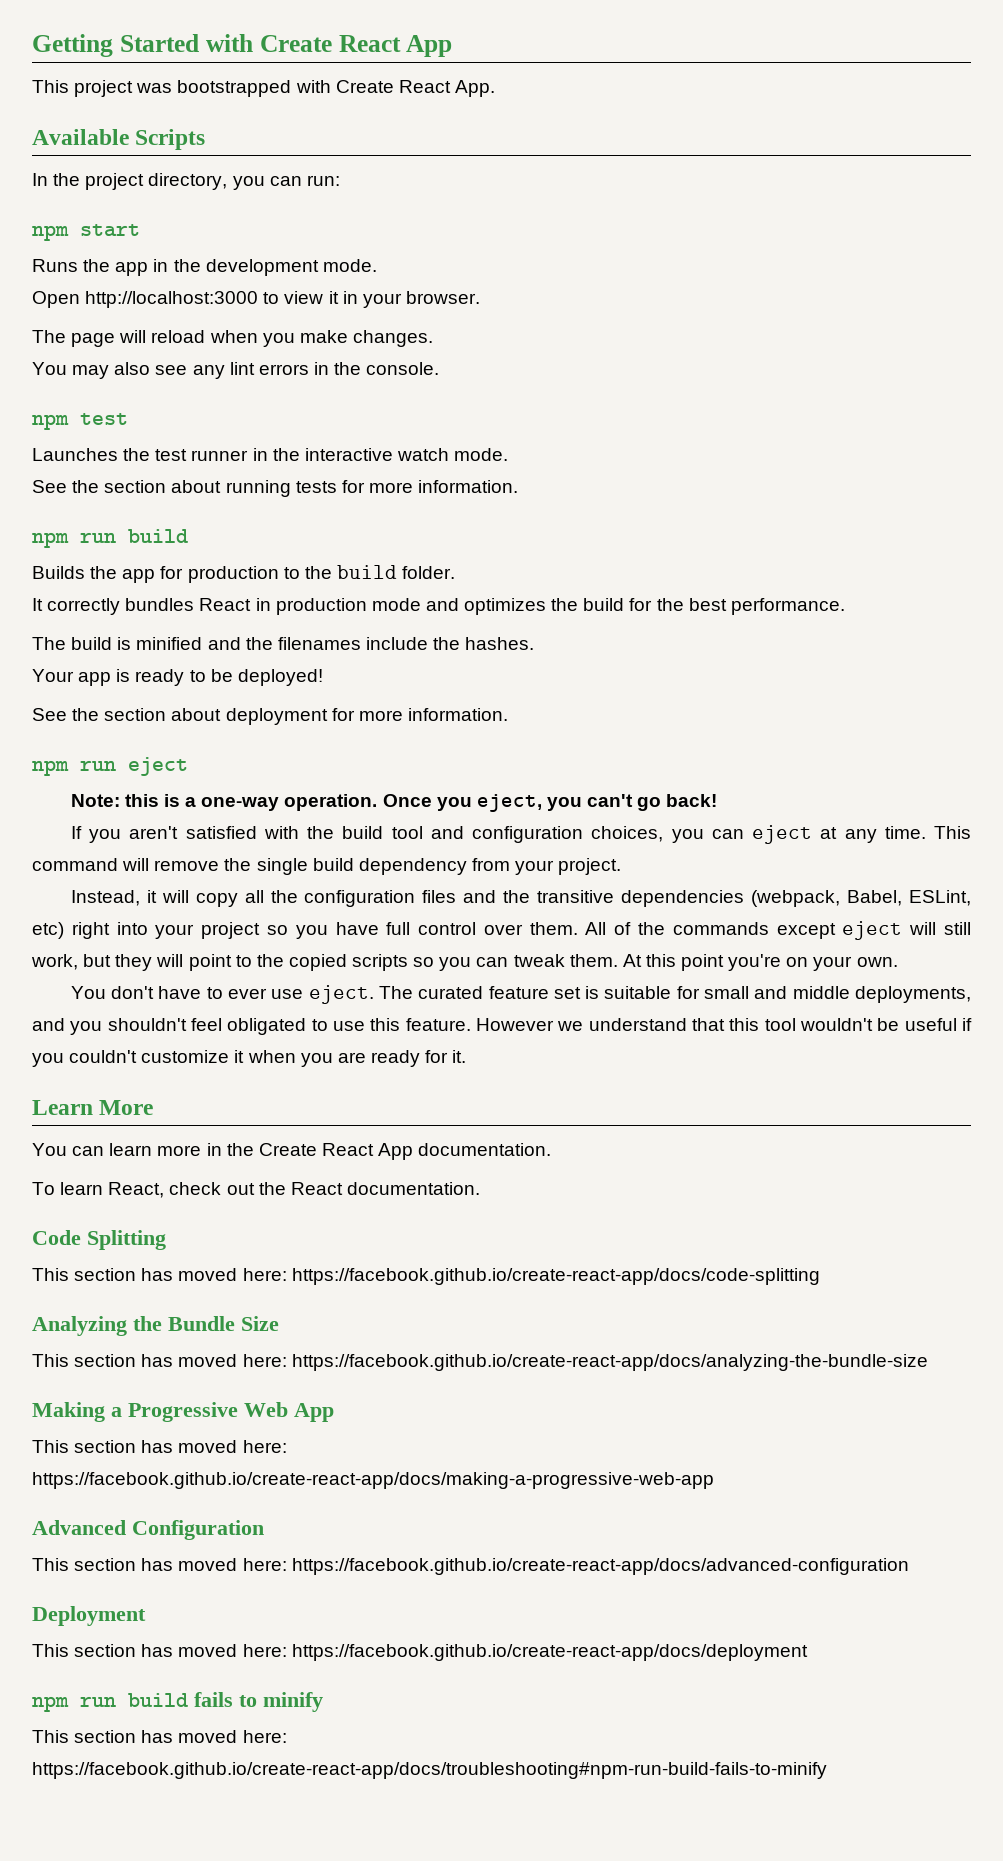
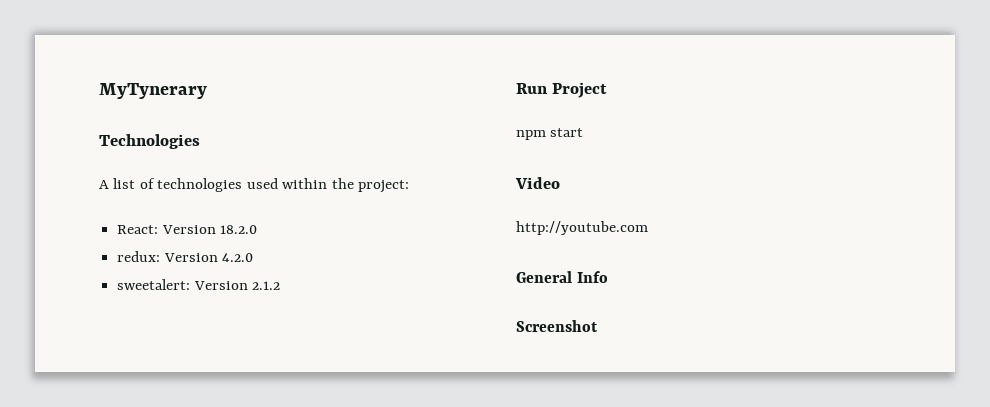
[32,34,453,57] [32,80,495,97] [32,129,206,150] [32,173,340,190] [32,224,140,241] [32,259,377,276] [32,291,480,308] [32,330,433,347] [32,362,440,379] [32,413,128,430] [32,448,509,461] [32,480,519,497] [32,529,188,548] [32,565,456,583] [32,598,845,615] [32,637,535,650] [32,669,323,686] [32,708,508,725] [32,757,188,776] [70,794,718,812] [70,825,972,844] [32,858,622,875] [70,890,971,907] [32,921,971,940] [31,954,898,971] [70,985,971,1004] [32,1018,973,1035] [32,1050,467,1067] [32,1100,154,1115] [32,1143,552,1160] [32,1182,480,1198] [32,1230,166,1250] [32,1268,820,1285] [32,1316,279,1336] [32,1354,928,1371] [32,1402,334,1422] [32,1440,287,1453] [32,1472,714,1489] [32,1520,264,1540] [32,1558,909,1575] [32,1606,146,1626] [32,1644,808,1661] [32,1692,323,1712] [32,1730,287,1743] [32,1762,827,1779] Getting Started with Create React App // This project was bootstrapped with Create React App. // Available Scripts // In the project directory, you can run: // npm start // Runs the app in the development mode. // Open http://localhost:3000 to view it in your browser. // The page will reload when you make changes. // You may also see any lint errors in the console. // npm test // Launches the test runner in the interactive watch mode. // See the section about running tests for more information. // npm run build // Builds the app for production to the build folder. // It correctly bundles React in production mode and optimizes the build for the best performance. // The build is minified and the filenames include the hashes. // Your app is ready to be deployed! // See the section about deployment for more information. // npm run eject // Note: this is a one-way operation. Once you eject, you can't go back! // If you aren't satisfied with the build tool and configuration choices, you can eject at any time. This command will remove the single build dependency from your project. // Instead, it will copy all the configuration files and the transitive dependencies (webpack, Babel, ESLint, etc) right into your project so you have full control over them. All of the commands except eject will still work, but they will point to the copied scripts so you can tweak them. At this point you're on your own. // You don't have to ever use eject. The curated feature set is suitable for small and middle deployments, and you shouldn't feel obligated to use this feature. However we understand that this tool wouldn't be useful if you couldn't customize it when you are ready for it. // Learn More // You can learn more in the Create React App documentation. // To learn React, check out the React documentation. // Code Splitting // This section has moved here: https://facebook.github.io/create-react-app/docs/code-splitting // Analyzing the Bundle Size // This section has moved here: https://facebook.github.io/create-react-app/docs/analyzing-the-bundle-size // Making a Progressive Web App // This section has moved here: https://facebook.github.io/create-react-app/docs/making-a-progressive-web-app // Advanced Configuration // This section has moved here: https://facebook.github.io/create-react-app/docs/advanced-configuration // Deployment // This section has moved here: https://facebook.github.io/create-react-app/docs/deployment // npm run build fails to minify // This section has moved here: https://facebook.github.io/create-react-app/docs/troubleshooting#npm-run-build-fails-to-minify -> [99,83,207,99] [99,134,200,149] [99,178,410,193] [117,225,258,234] [117,251,254,262] [117,279,281,290] [516,82,608,98] [516,128,584,140] [515,177,560,189] [516,221,648,235] [516,271,608,283] [516,320,598,332] MyTynerary // Technologies // A list of technologies used within the project: // React: Version 18.2.0 // redux: Version 4.2.0 // sweetalert: Version 2.1.2 // Run Project // npm start // Video // http://youtube.com // General Info // Screenshot

